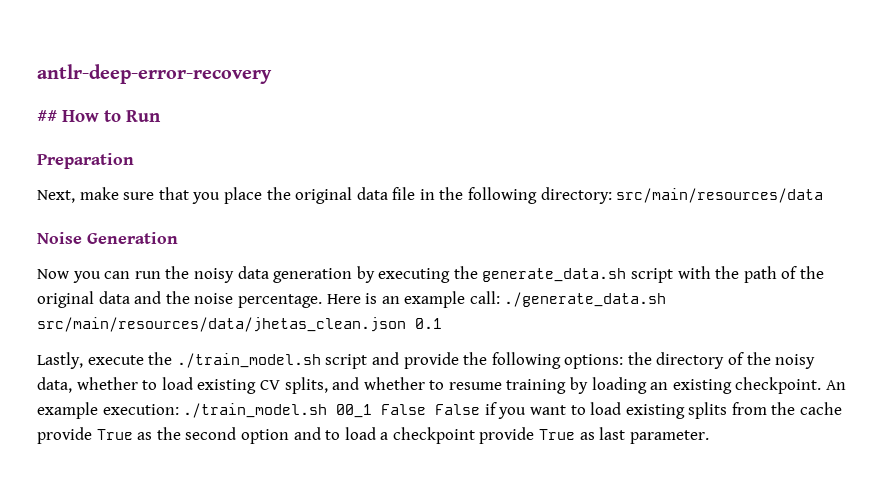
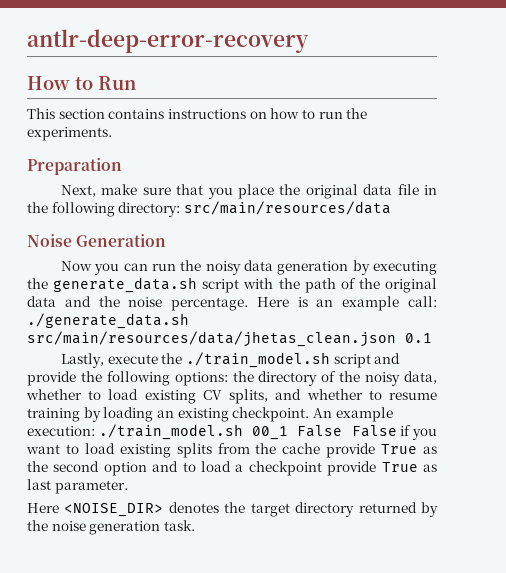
[37,110,57,122] ## -> (309, 41) none
(161, 116) none -> [27,108,368,119] [27,127,112,141] // This section contains instructions on how to run the experiments.
(709, 437) none -> [27,502,439,517] [27,520,195,535] // Here <NOISE_DIR> denotes the target directory returned by the noise generation task.

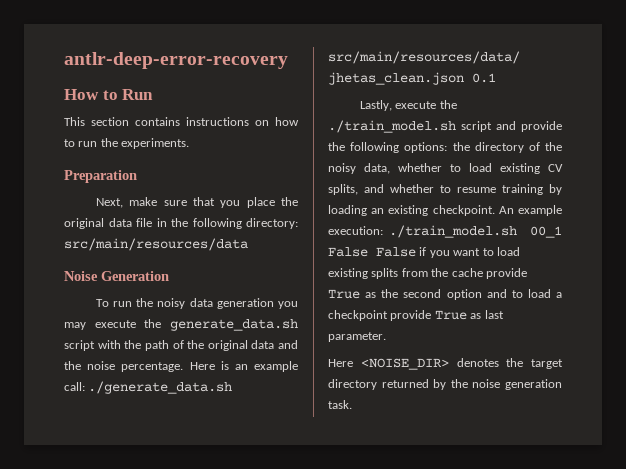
[60,261,148,275] Now you can -> [95,299,109,307] To
[352,260,437,275] by executing -> [278,301,298,309] [64,320,136,330] you may execute

